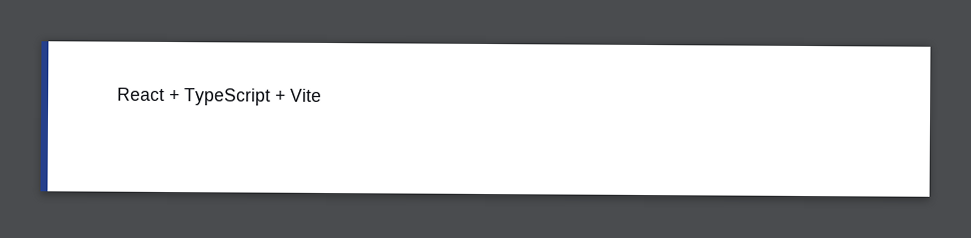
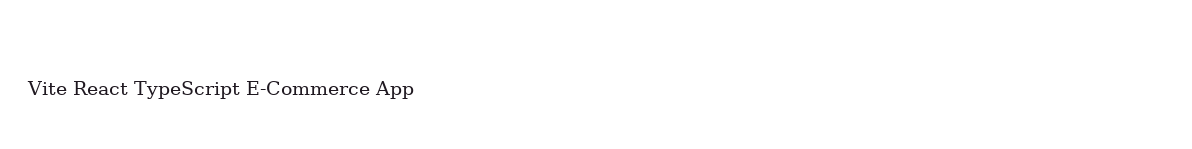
[117,87,322,106] React + TypeScript + Vite -> [27,81,414,99] Vite React TypeScript E-Commerce App

